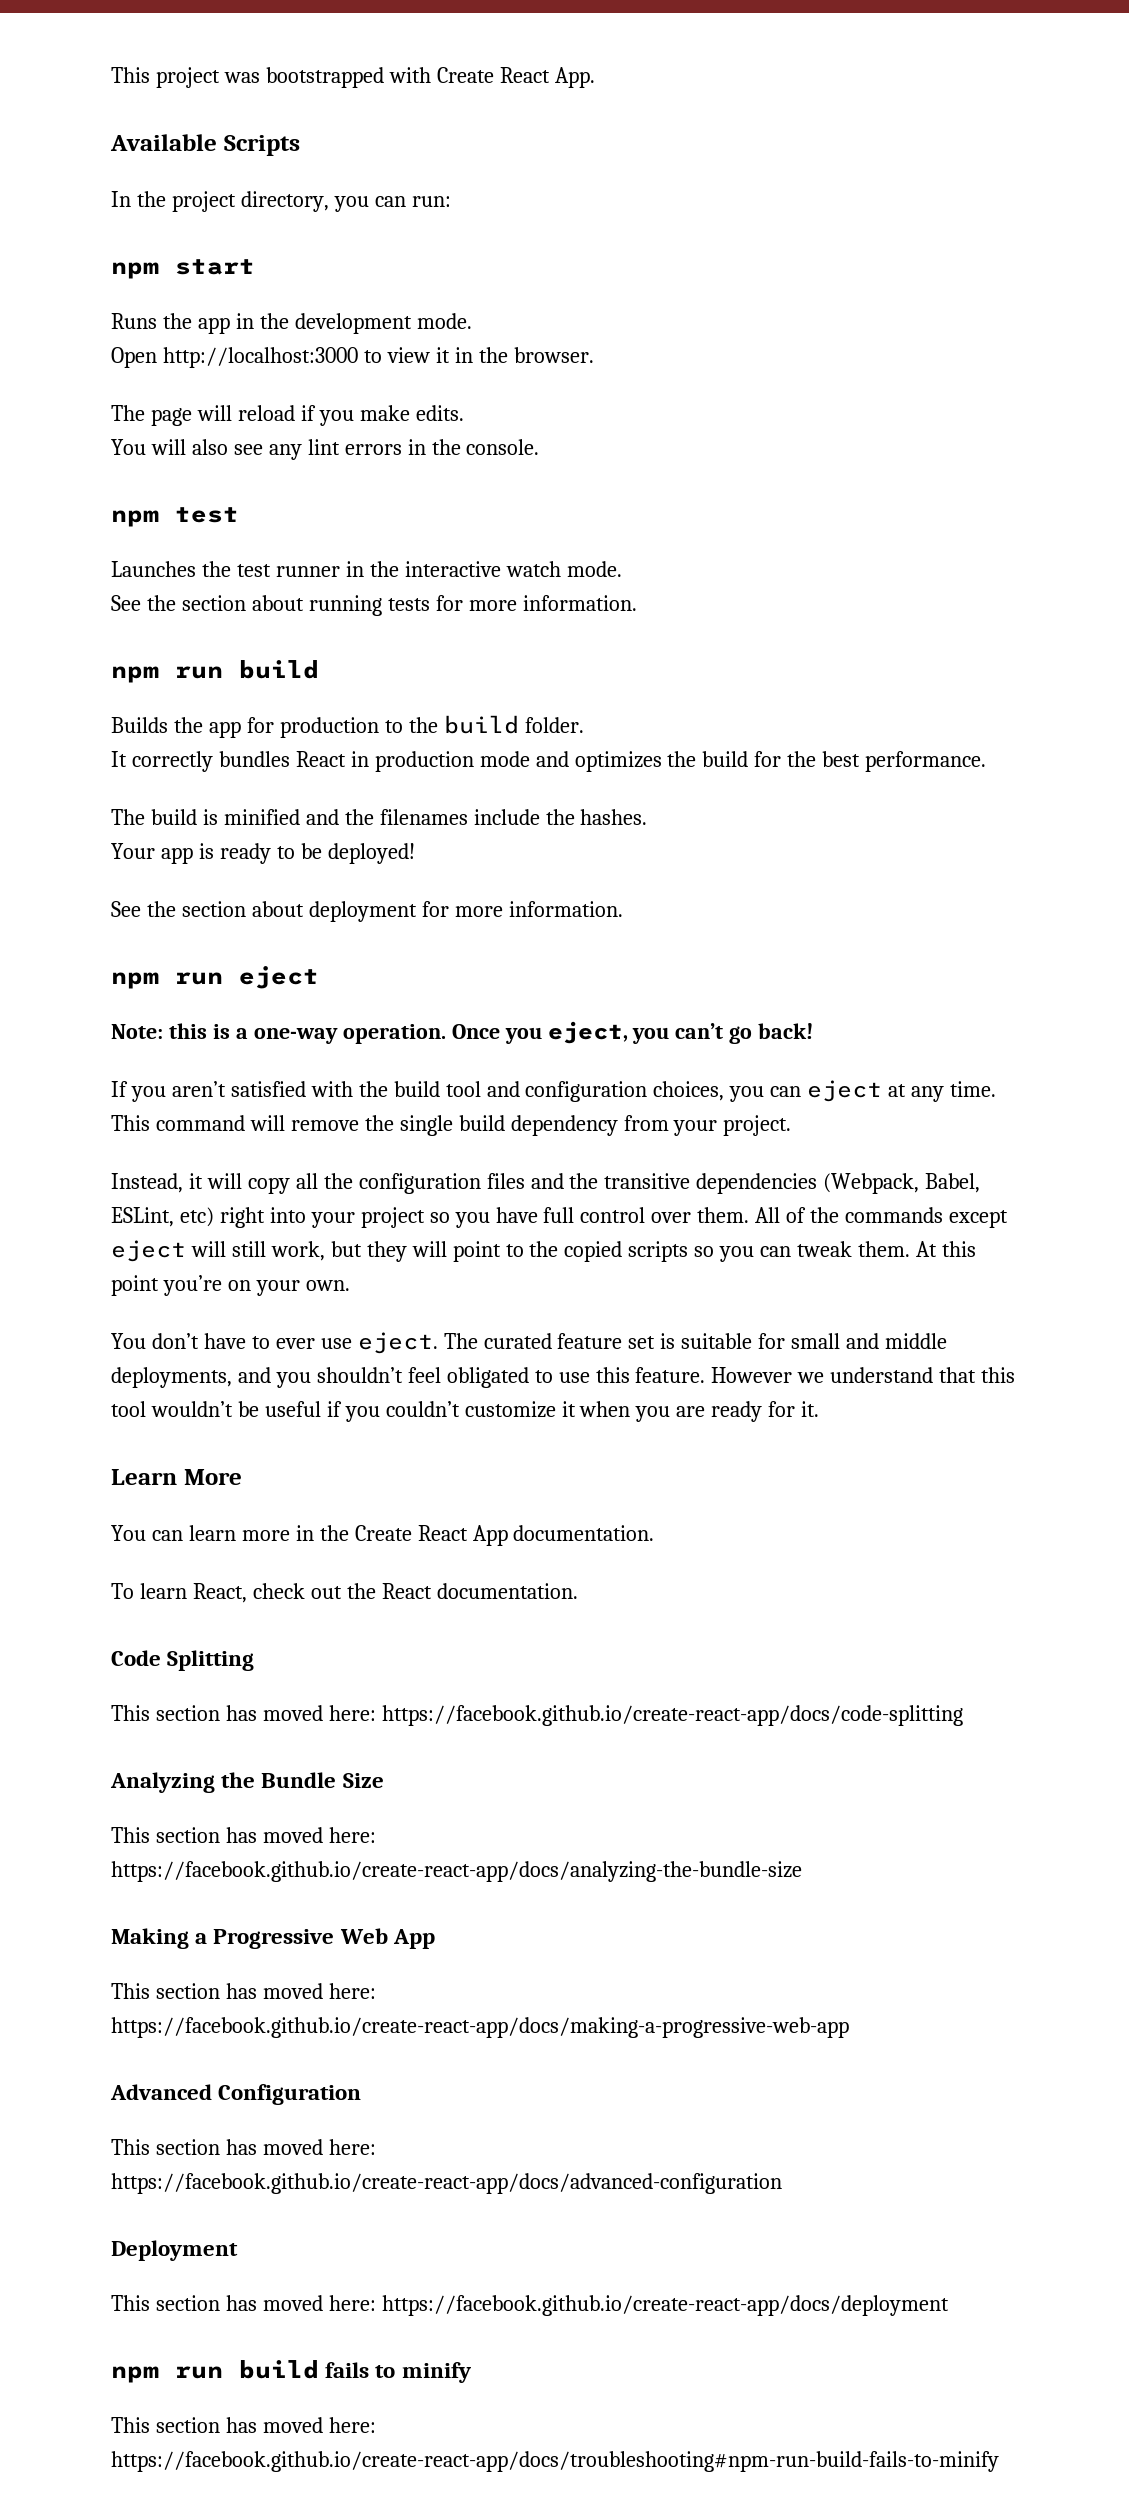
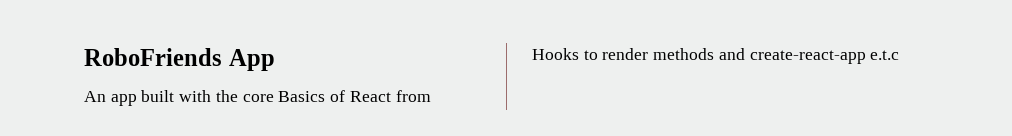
[111,67,595,88] [110,134,300,156] [111,191,451,212] [111,259,255,279] [111,313,472,334] [111,347,594,368] [111,405,464,426] [111,439,540,460] [111,507,239,527] [111,561,622,577] [111,595,637,616] [111,660,319,683] [111,715,584,738] [111,751,987,772] [111,809,648,825] [111,843,415,864] [111,901,623,922] [111,966,319,989] [111,1021,814,1044] [111,1080,997,1102] [111,1115,792,1136] [111,1173,981,1194] [111,1207,1008,1228] [111,1240,976,1262] [111,1275,350,1296] [111,1332,948,1354] [111,1367,1016,1388] [111,1401,820,1422] [111,1469,242,1485] [111,1525,655,1546] [111,1583,578,1603] [111,1650,255,1671] [111,1705,963,1726] [110,1772,384,1793] [111,1827,376,1843] [111,1861,802,1882] [111,1928,435,1949] [111,1983,376,1999] [111,2017,849,2038] [110,2084,362,2105] [111,2139,376,2155] [111,2173,782,2194] [111,2240,238,2261] [111,2295,949,2316] [111,2360,471,2383] [111,2417,376,2433] [111,2451,999,2472] This project was bootstrapped with Create React App. // Available Scripts // In the project directory, you can run: // npm start // Runs the app in the development mode. // Open http://localhost:3000 to view it in the browser. // The page will reload if you make edits. // You will also see any lint errors in the console. // npm test // Launches the test runner in the interactive watch mode. // See the section about running tests for more information. // npm run build // Builds the app for production to the build folder. // It correctly bundles React in production mode and optimizes the build for the best performance. // The build is minified and the filenames include the hashes. // Your app is ready to be deployed! // See the section about deployment for more information. // npm run eject // Note: this is a one-way operation. Once you eject, you can’t go back! // If you aren’t satisfied with the build tool and configuration choices, you can eject at any time. This command will remove the single build dependency from your project. // Instead, it will copy all the configuration files and the transitive dependencies (Webpack, Babel, ESLint, etc) right into your project so you have full control over them. All of the commands except eject will still work, but they will point to the copied scripts so you can tweak them. At this point you’re on your own. // You don’t have to ever use eject. The curated feature set is suitable for small and middle deployments, and you shouldn’t feel obligated to use this feature. However we understand that this tool wouldn’t be useful if you couldn’t customize it when you are ready for it. // Learn More // You can learn more in the Create React App documentation. // To learn React, check out the React documentation. // Code Splitting // This section has moved here: https://facebook.github.io/create-react-app/docs/code-splitting // Analyzing the Bundle Size // This section has moved here: https://facebook.github.io/create-react-app/docs/analyzing-the-bundle-size // Making a Progressive Web App // This section has moved here: https://facebook.github.io/create-react-app/docs/making-a-progressive-web-app // Advanced Configuration // This section has moved here: https://facebook.github.io/create-react-app/docs/advanced-configuration // Deployment // This section has moved here: https://facebook.github.io/create-react-app/docs/deployment // npm run build fails to minify // This section has moved here: https://facebook.github.io/create-react-app/docs/troubleshooting#npm-run-build-fails-to-minify -> [84,48,275,71] [84,90,431,106] [532,48,900,64] RoboFriends App // An app built with the core Basics of React from Hooks to render methods and create-react-app e.t.c

